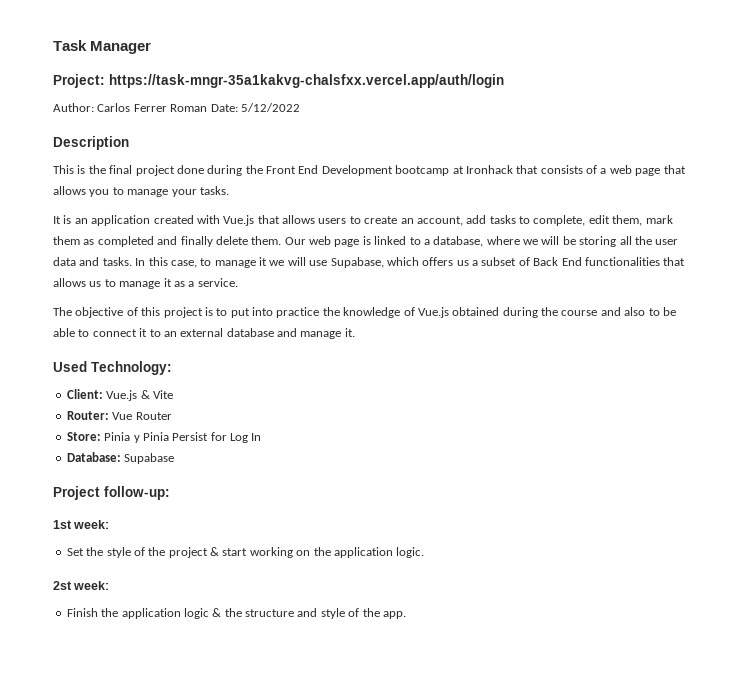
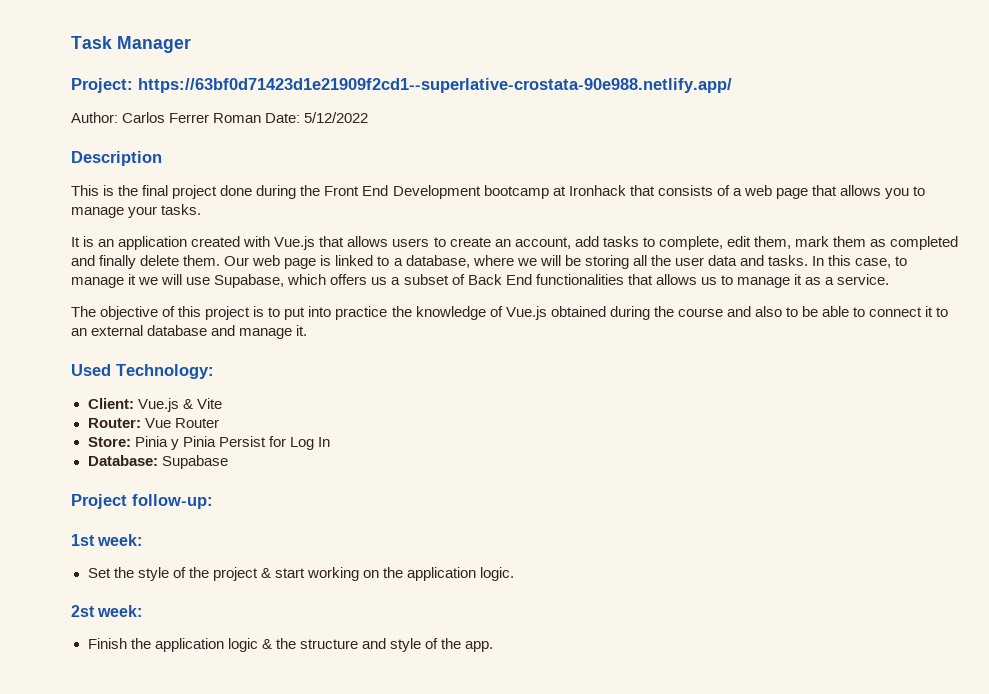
[109,74,504,88] https://task-mngr-35a1kakvg-chalsfxx.vercel.app/auth/login -> [138,78,732,93] https://63bf0d71423d1e21909f2cd1--superlative-crostata-90e988.netlify.app/

